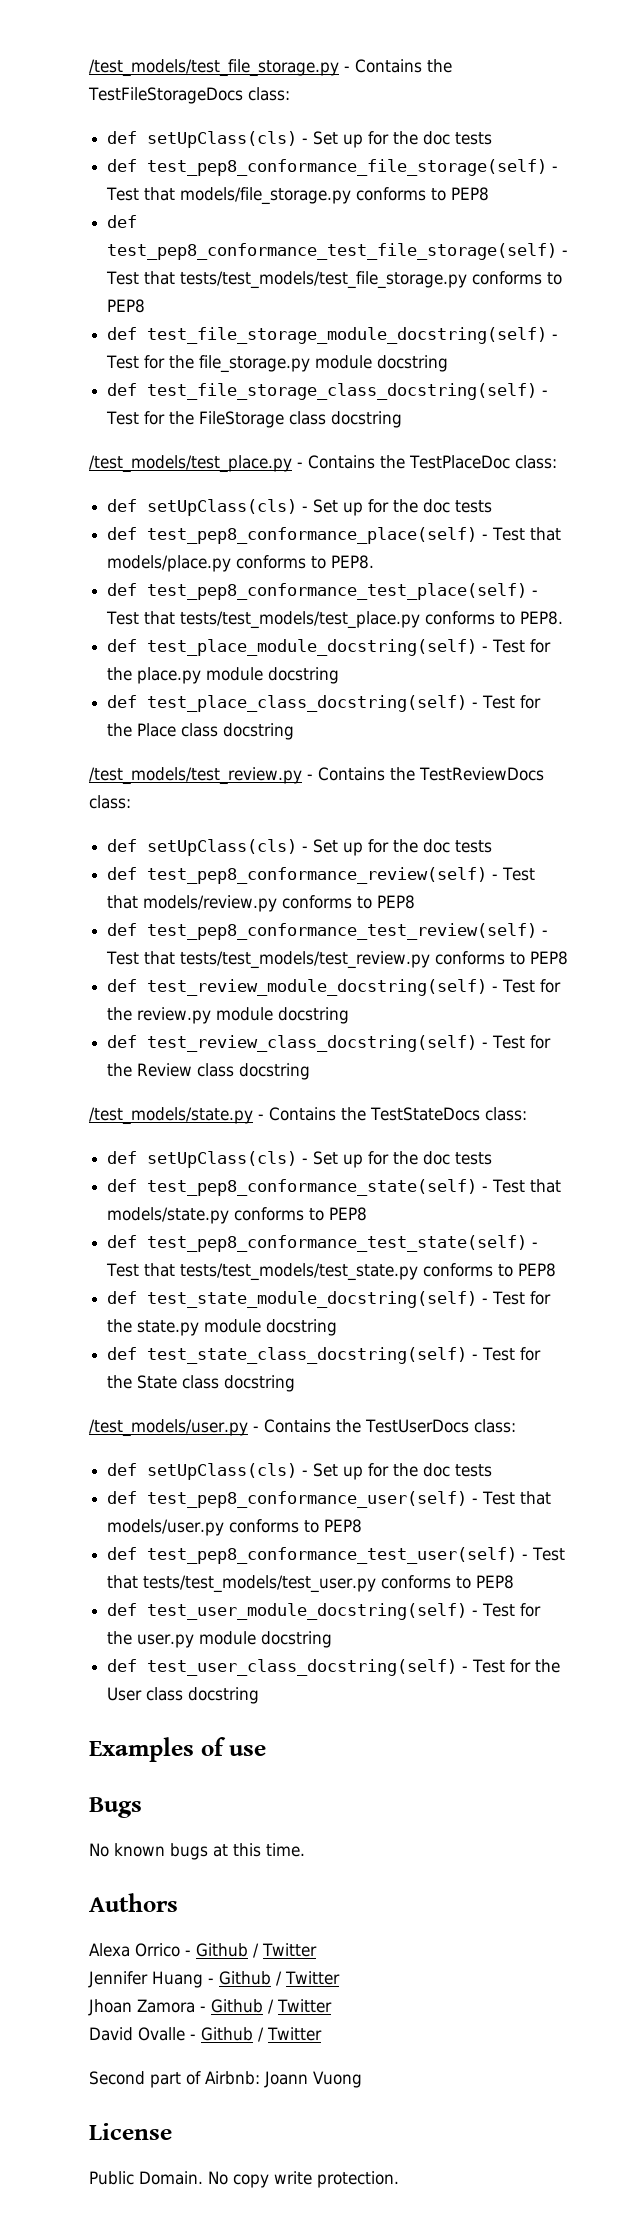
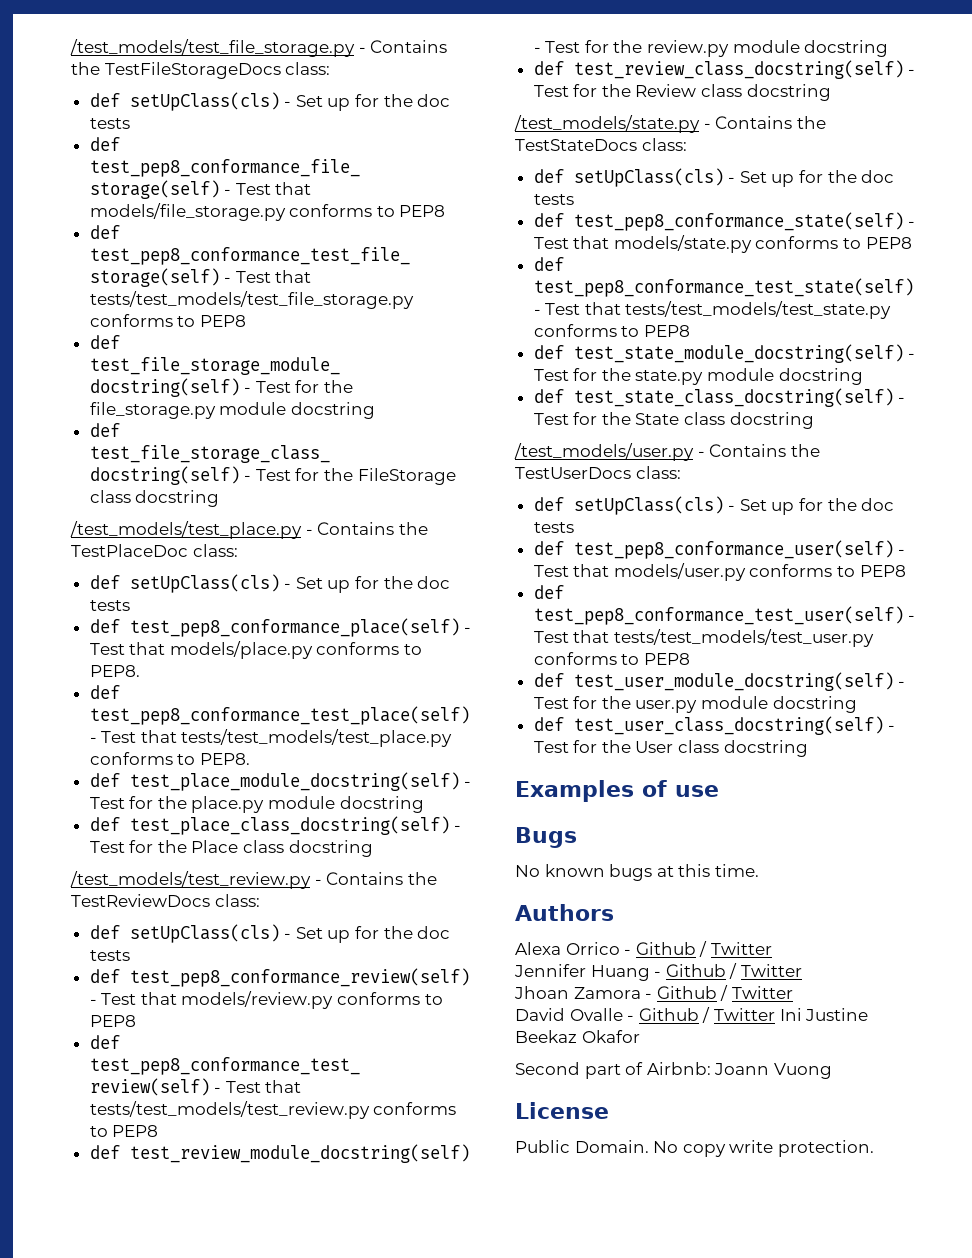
(322, 2034) none -> [779,1008,869,1021] [515,1030,640,1043] Ini Justine Beekaz Okafor

